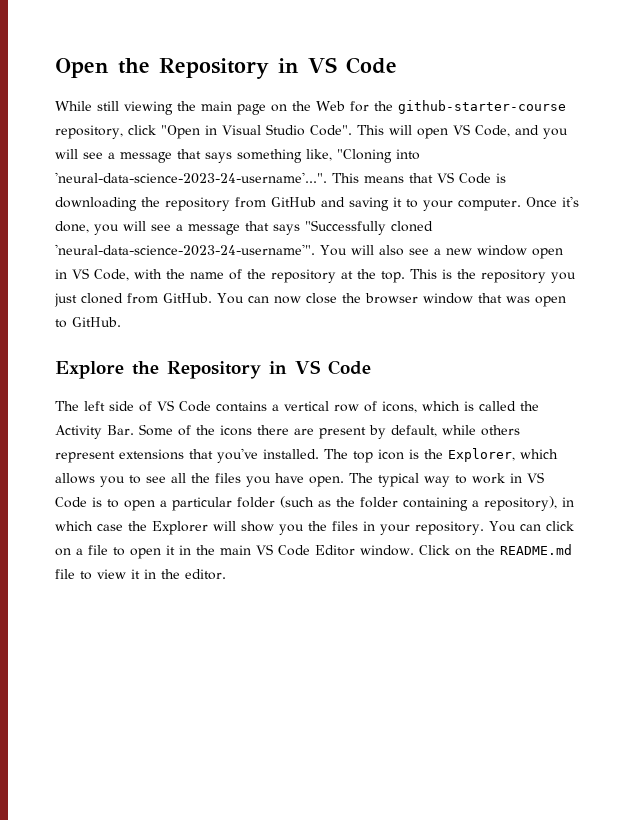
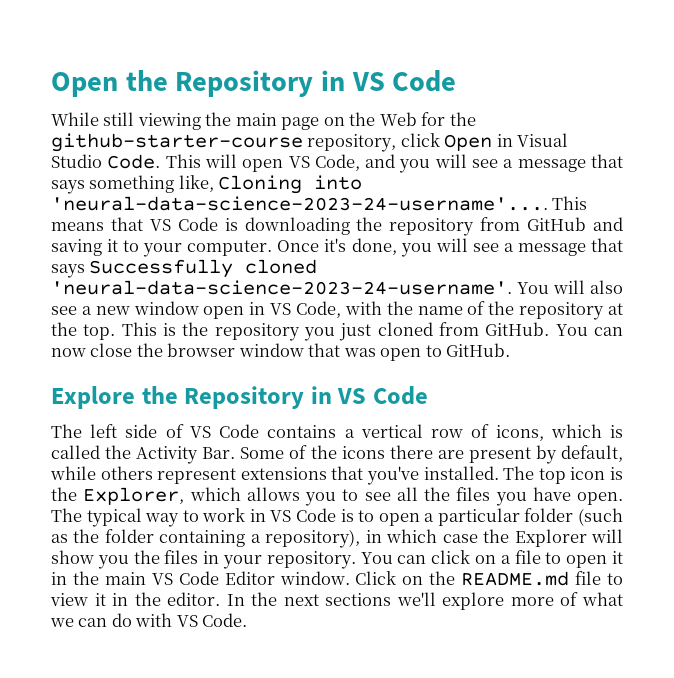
[160,125,200,139] "Open -> [444,134,493,151] Open
[309,125,352,136] Code". -> [107,154,161,169] Code.
[337,149,420,163] [55,172,327,184] "Cloning into 'neural-data-science-2023-24-username'...". -> [218,175,363,194] [51,196,548,211] Cloning into 'neural-data-science-2023-24-username'....
[305,220,433,235] [55,244,315,256] "Successfully cloned 'neural-data-science-2023-24-username'". -> [89,259,318,278] [51,280,512,295] Successfully cloned 'neural-data-science-2023-24-username'.
(226, 574) none -> [226,592,624,610] [50,613,248,627] In the next sections we'll explore more of what we can do with VS Code.

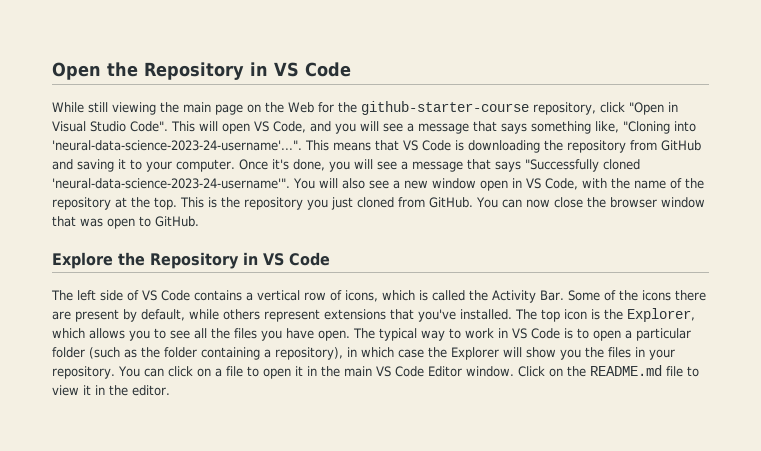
[444,134,493,151] Open -> [629,102,664,115] "Open
[107,154,161,169] Code. -> [130,121,168,132] Code".
[218,175,363,194] [51,196,548,211] Cloning into 'neural-data-science-2023-24-username'.... -> [623,121,696,134] [52,140,302,151] "Cloning into 'neural-data-science-2023-24-username'...".
[89,259,318,278] [51,280,512,295] Successfully cloned 'neural-data-science-2023-24-username'. -> [524,159,640,172] [52,178,290,189] "Successfully cloned 'neural-data-science-2023-24-username'".
[226,592,624,610] [50,613,248,627] In the next sections we'll explore more of what we can do with VS Code. -> (170, 390) none

